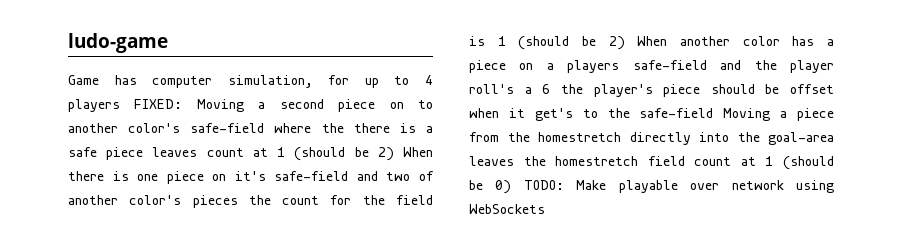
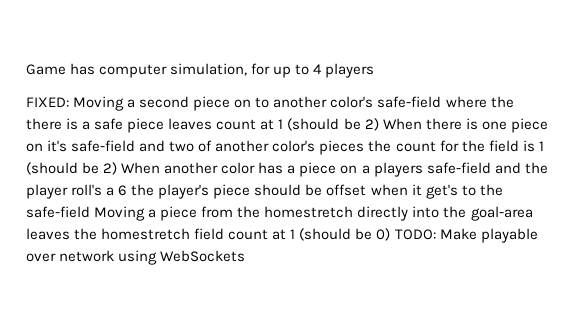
[68,33,168,53] ludo-game // -> (26, 69) none
(120, 105) none -> (375, 70) //

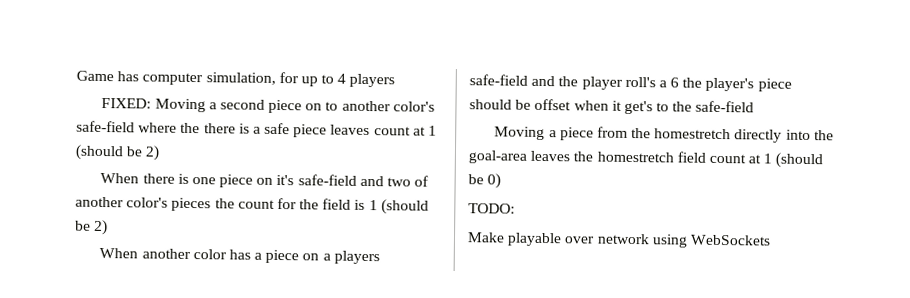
(379, 124) none -> (161, 153) //
(118, 168) none -> (109, 227) //
(90, 212) none -> (755, 106) //
(391, 234) none -> (502, 181) //
(436, 234) none -> (515, 208) //

